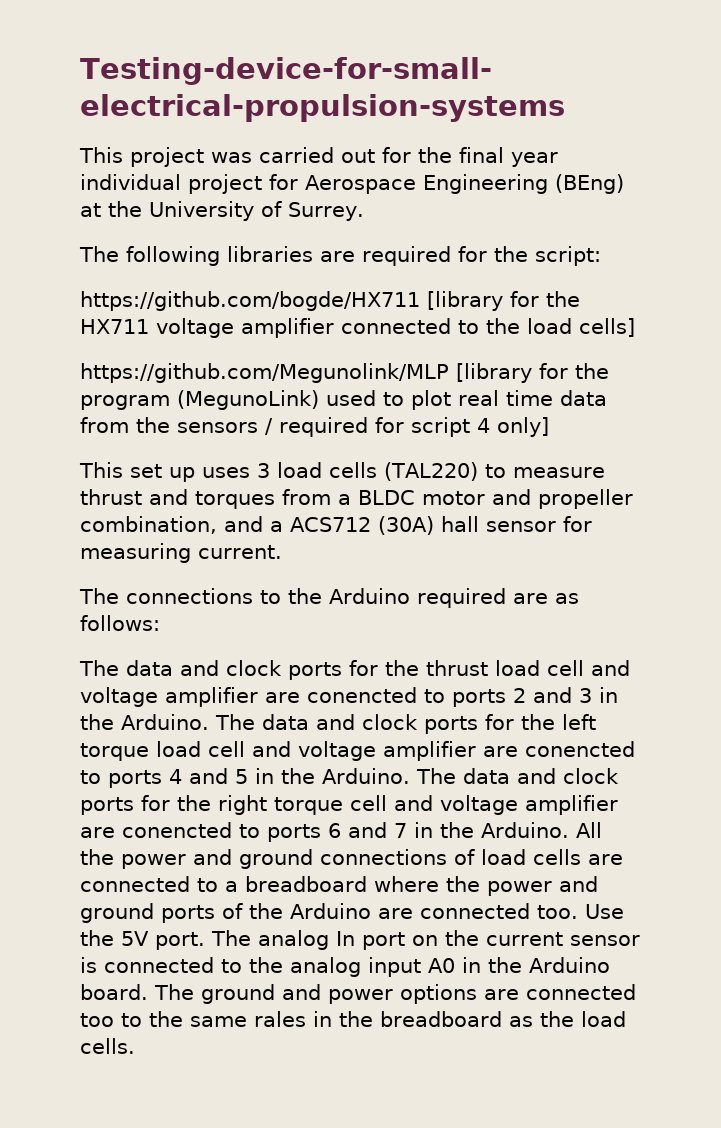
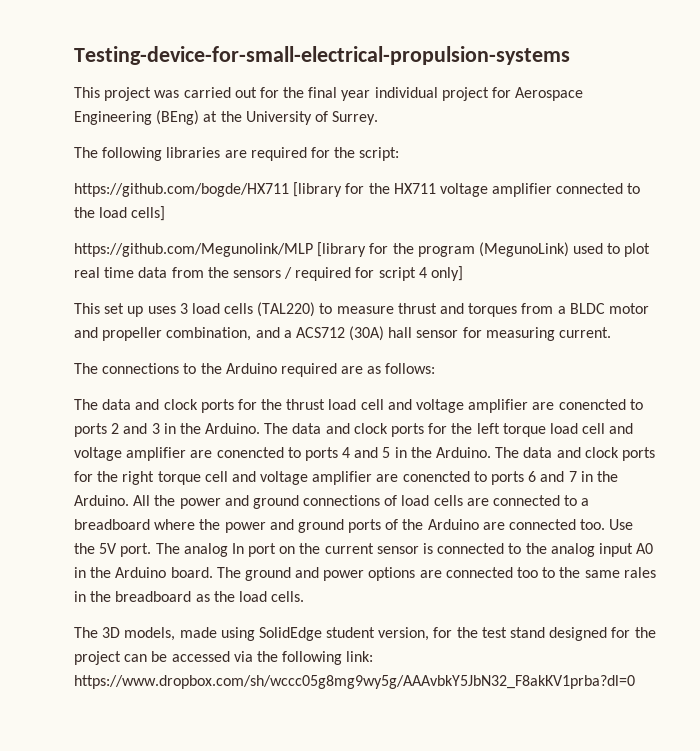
(135, 1046) none -> [74,627,656,641] [74,651,374,665] [74,675,635,689] // The 3D models, made using SolidEdge student version, for the test stand designed for the project can be accessed via the following link: https://www.dropbox.com/sh/wccc05g8mg9wy5g/AAAvbkY5JbN32_F8akKV1prba?dl=0

